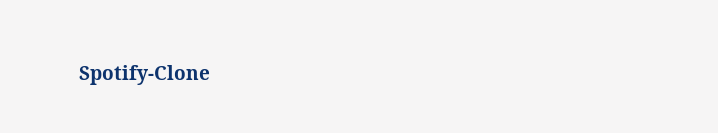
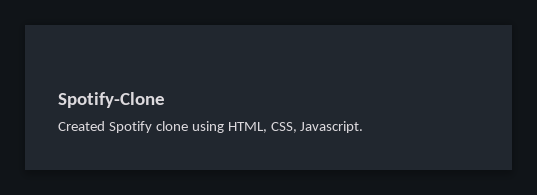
(210, 75) none -> [58,121,364,133] // Created Spotify clone using HTML, CSS, Javascript.

